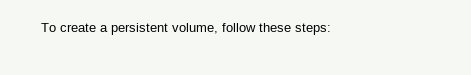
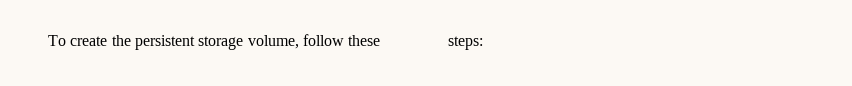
[100,23,168,35] a persistent -> [111,35,244,50] the persistent storage

